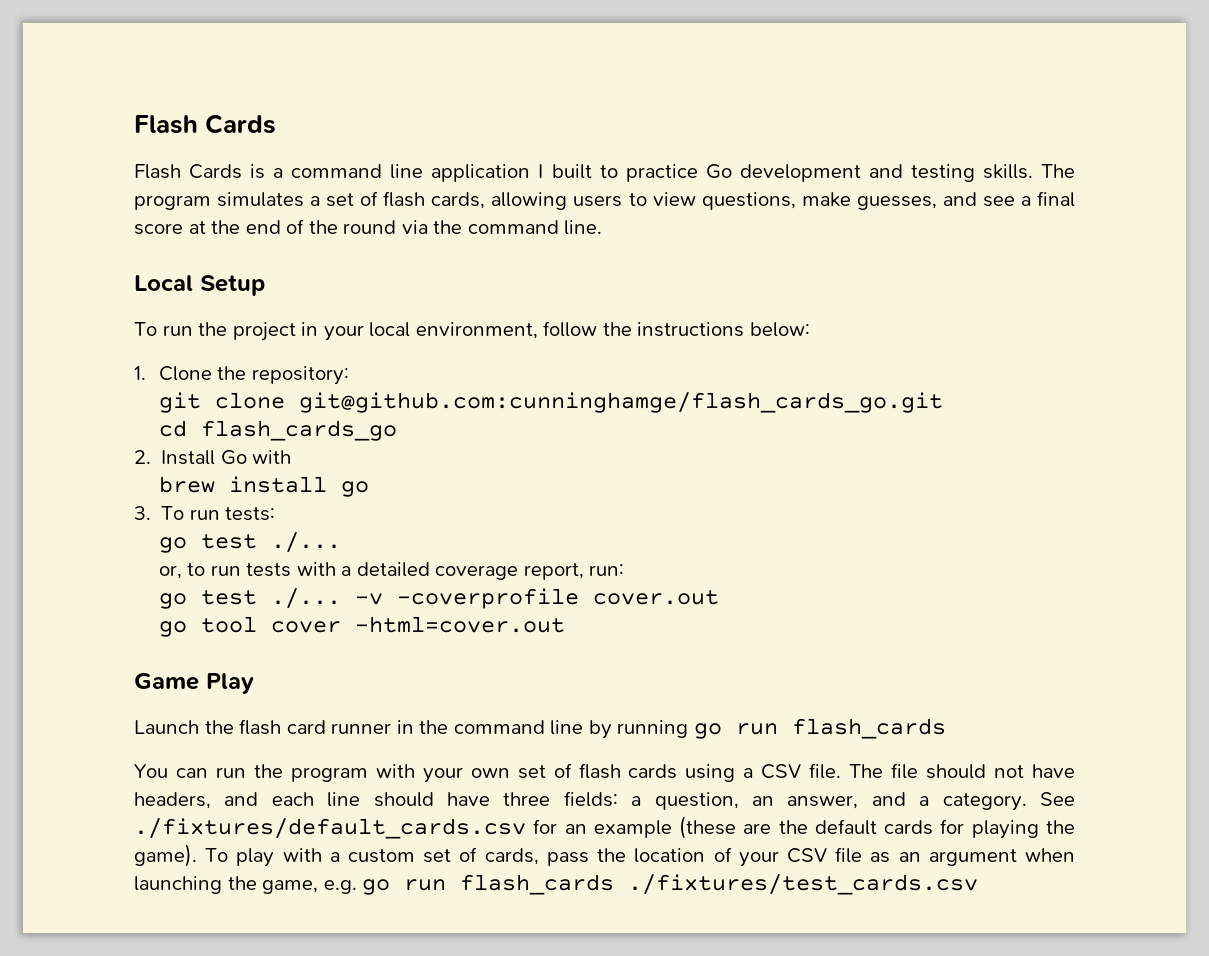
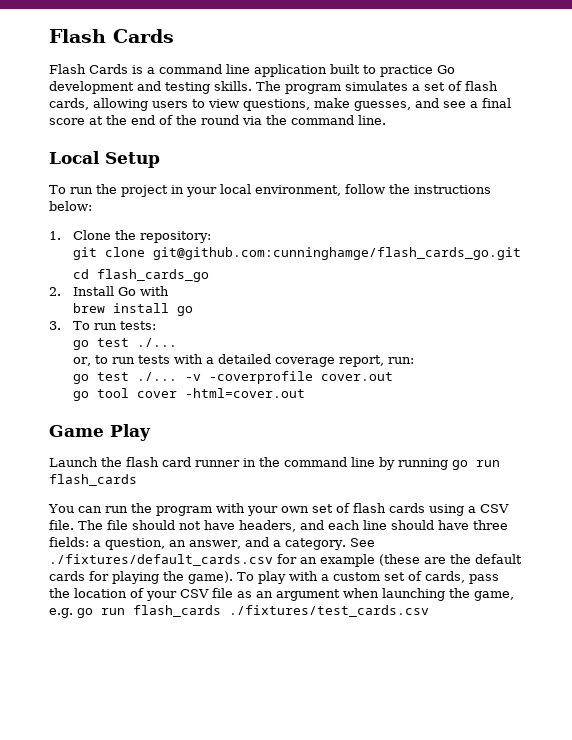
[538,164,544,178] I -> (327, 70) none

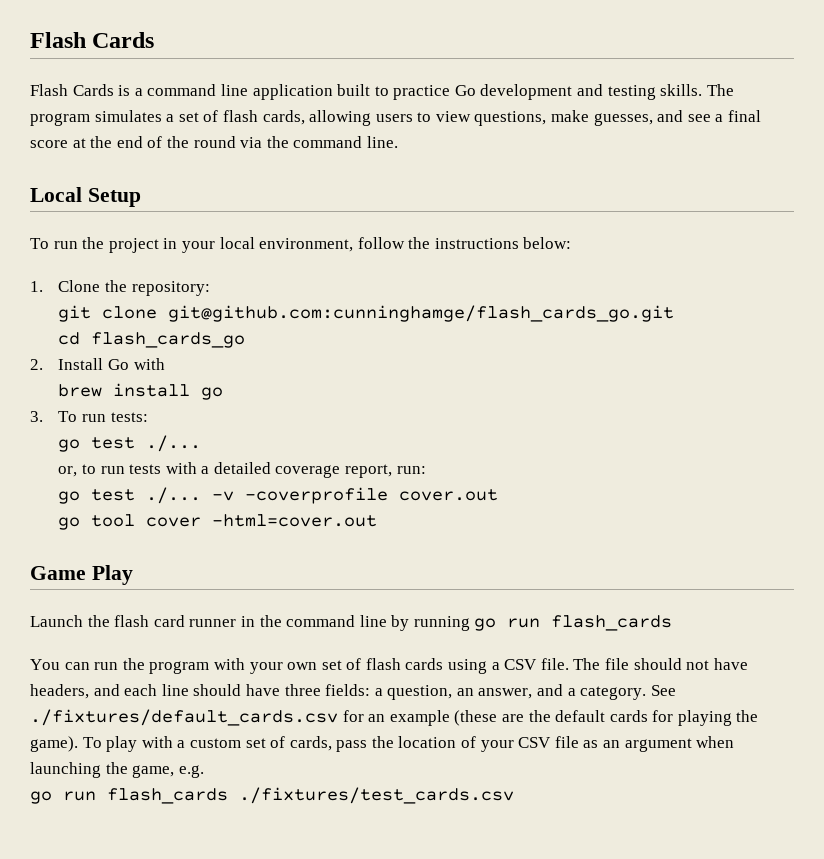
(73, 613) none -> (204, 771) //

